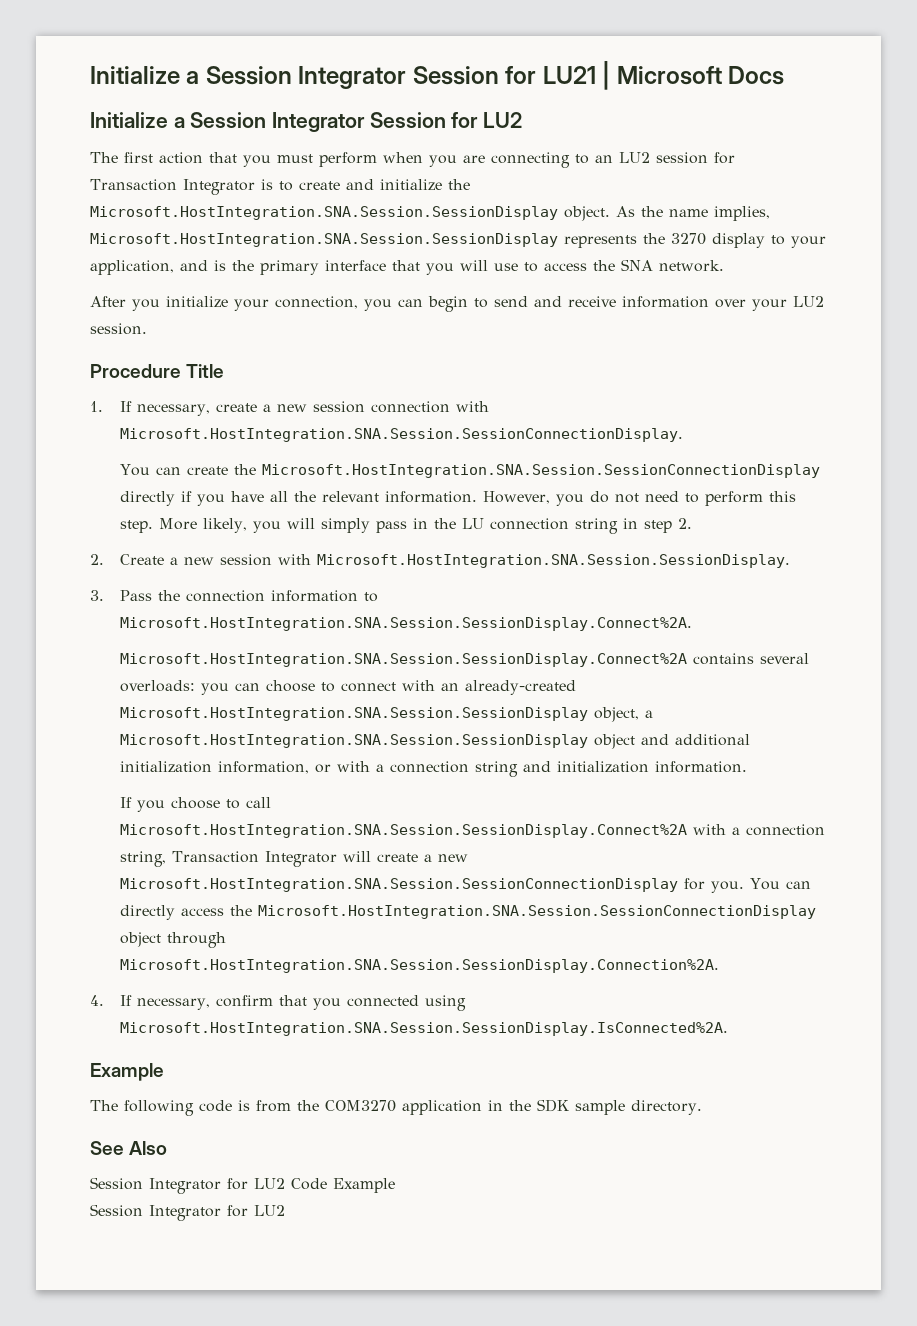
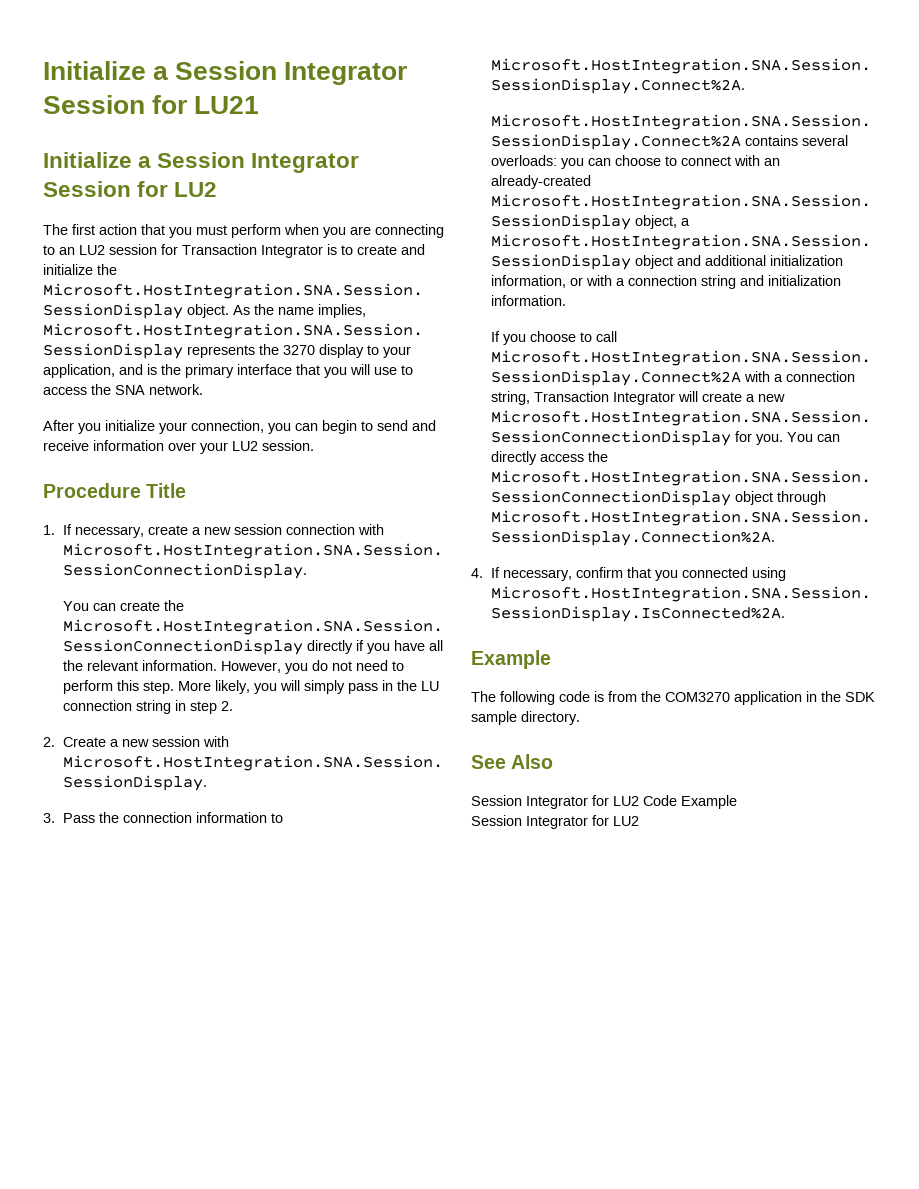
[602,61,785,90] | Microsoft Docs -> (260, 105) none

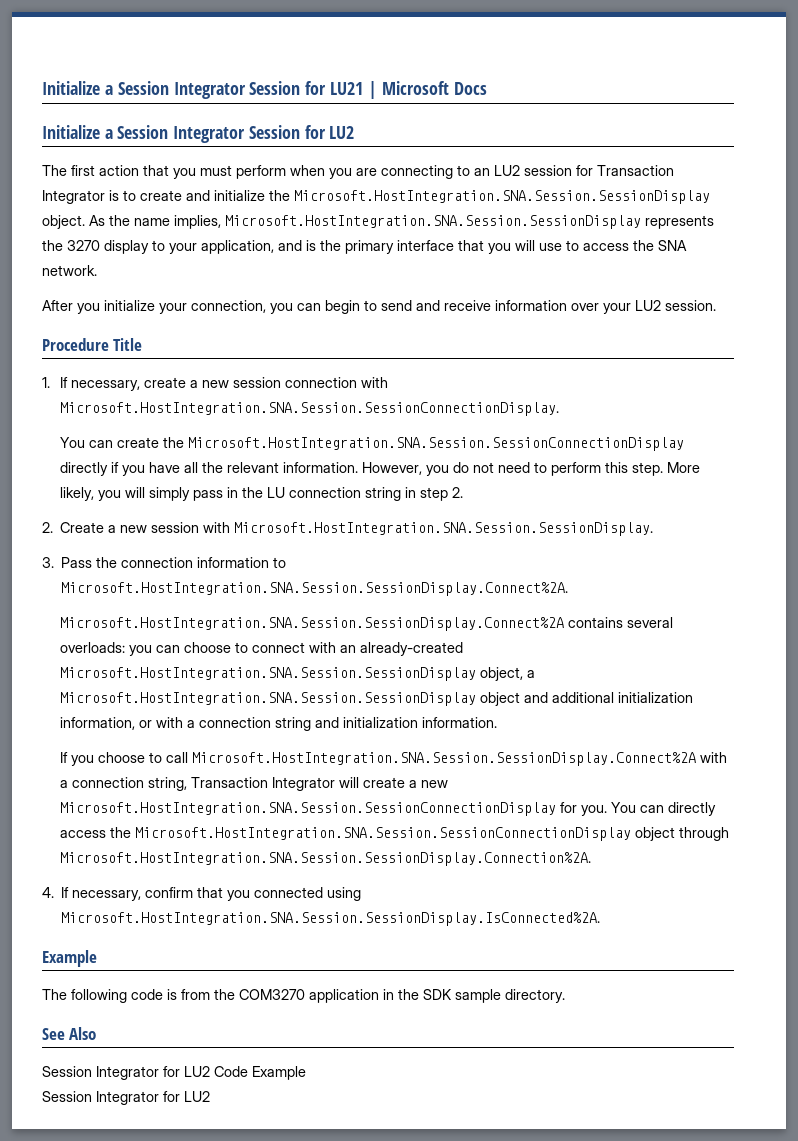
(260, 105) none -> [368,81,487,99] | Microsoft Docs

